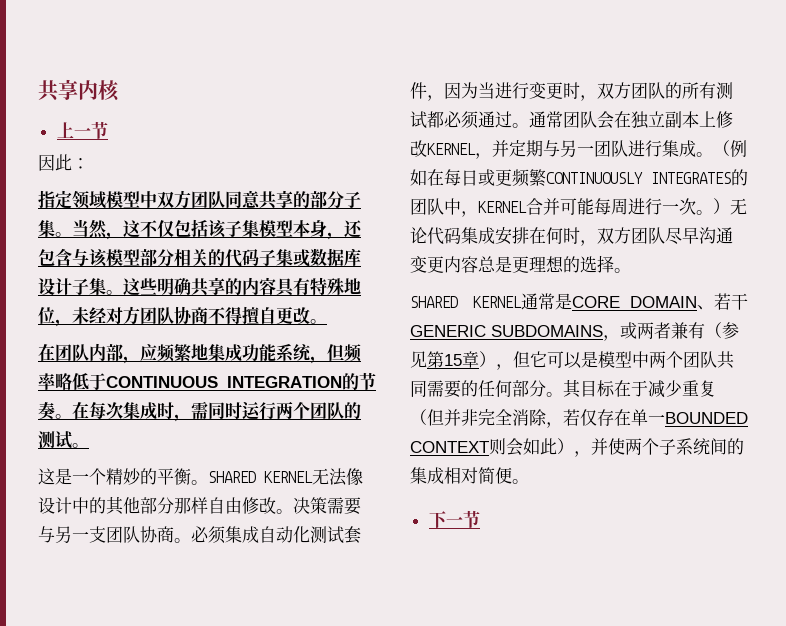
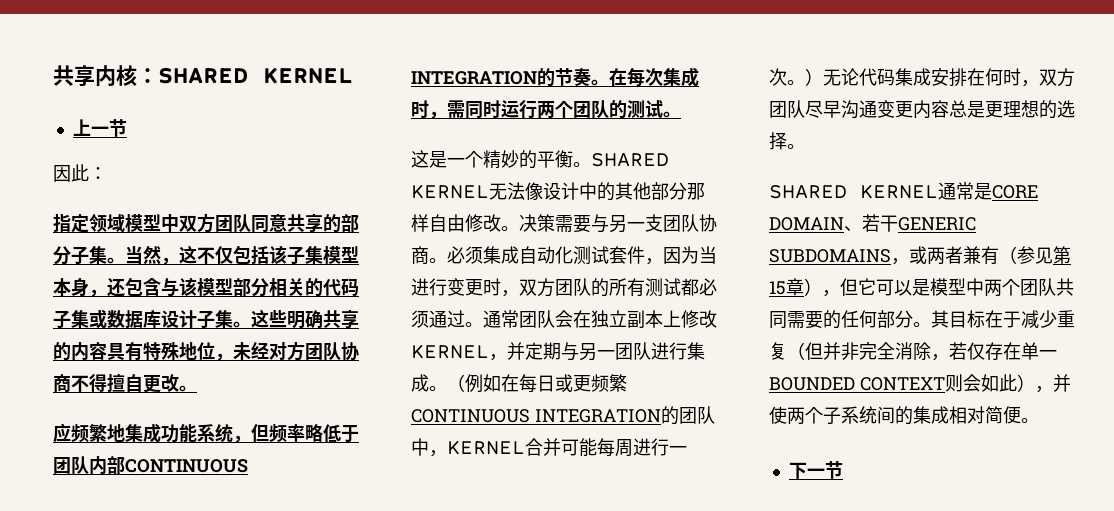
(120, 90) none -> [137,67,353,84] ：SHARED KERNEL
[38,343,140,364] 在团队内部， -> (197, 388) none
(106, 381) none -> [53,456,125,475] 团队内部
[546,172,731,184] CONTINUOUSLY INTEGRATES -> [411,409,661,423] CONTINUOUS INTEGRATION

